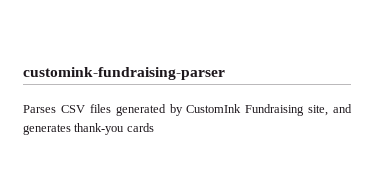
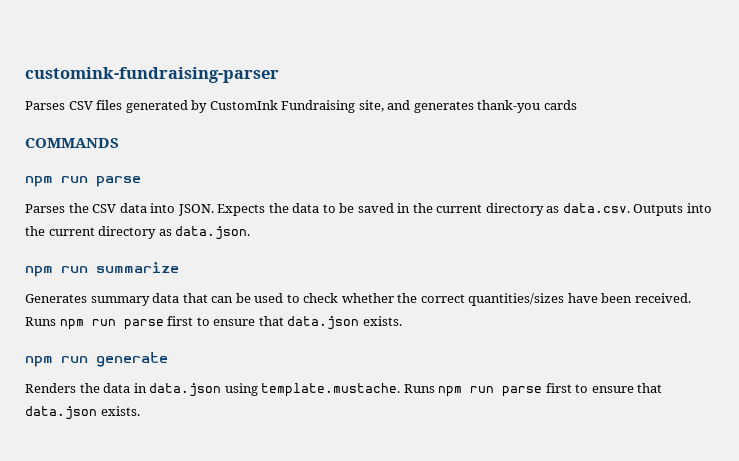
(154, 127) none -> [25,138,119,148] [25,176,141,187] [25,203,712,216] [25,226,251,240] [25,262,179,277] [25,293,691,306] [25,316,402,330] [25,352,168,367] [25,383,663,397] [25,406,140,420] // COMMANDS // npm run parse // Parses the CSV data into JSON. Expects the data to be saved in the current directory as data.csv. Outputs into the current directory as data.json. // npm run summarize // Generates summary data that can be used to check whether the correct quantities/sizes have been received. Runs npm run parse first to ensure that data.json exists. // npm run generate // Renders the data in data.json using template.mustache. Runs npm run parse first to ensure that data.json exists.

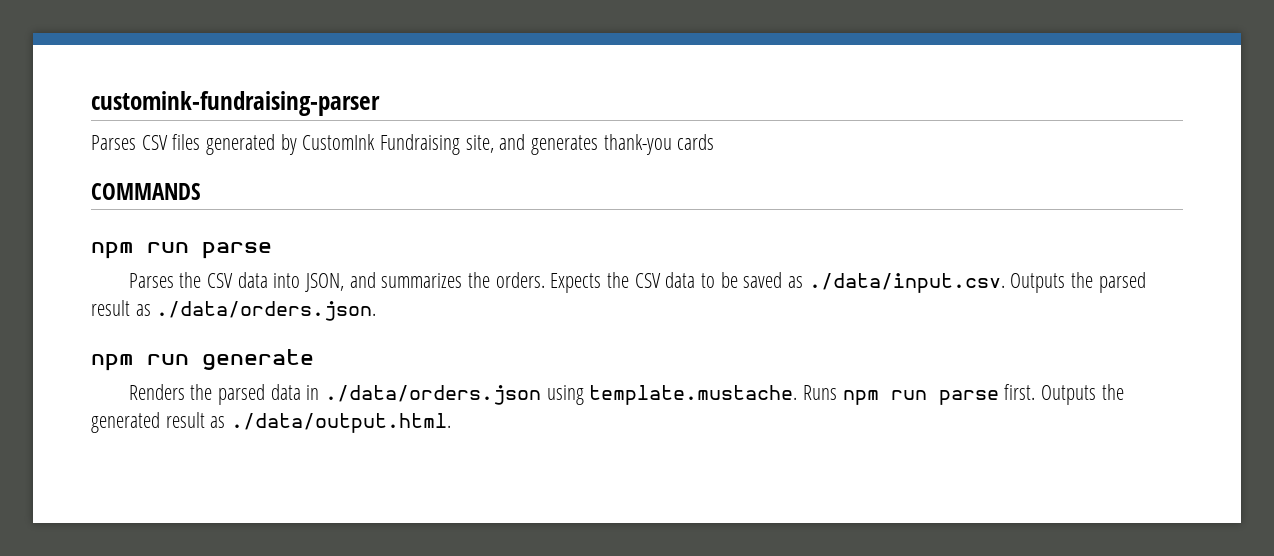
[177,204,214,216] JSON. -> [304,272,545,292] JSON, and summarizes the orders.
(289, 208) none -> [634,273,661,288] CSV
[397,203,712,216] [25,226,251,240] [25,262,179,277] [25,293,691,306] [25,316,402,330] in the current directory as data.csv. Outputs into the current directory as data.json. // npm run summarize // Generates summary data that can be used to check whether the correct quantities/sizes have been received. Runs npm run parse first to ensure that data.json exists. -> [787,272,1146,293] [91,300,377,321] as ./data/input.csv. Outputs the parsed result as ./data/orders.json.
(100, 388) none -> [217,384,265,405] parsed
[149,383,222,397] data.json -> [324,385,541,405] ./data/orders.json
[545,383,663,393] [25,406,140,420] first to ensure that data.json exists. -> [1004,384,1124,405] [91,412,452,433] first. Outputs the generated result as ./data/output.html.

